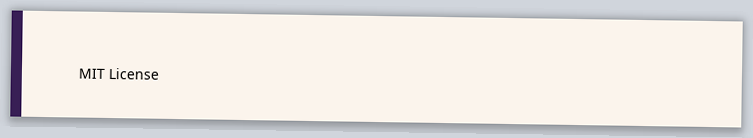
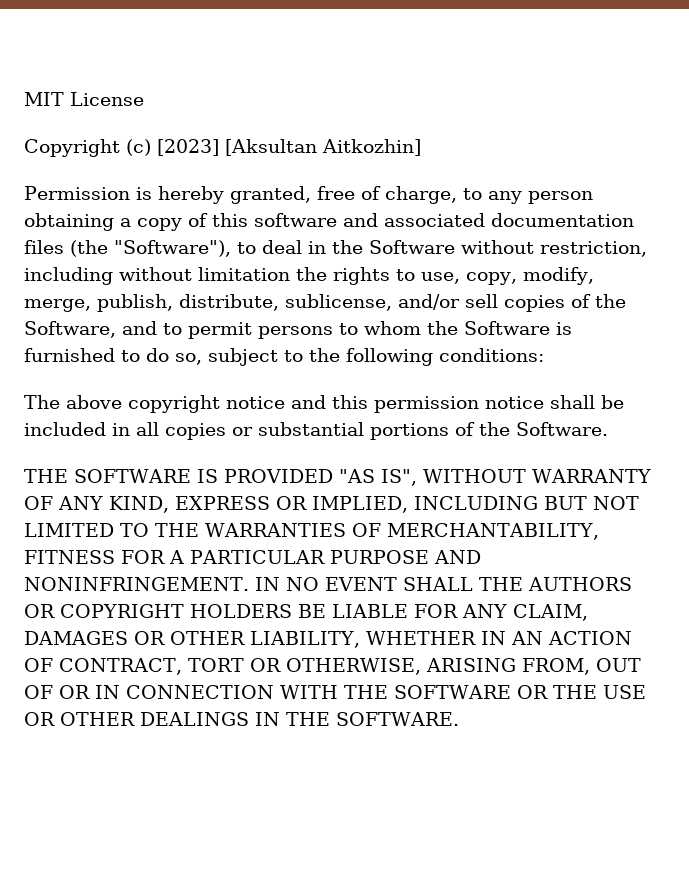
(159, 73) none -> [24,139,421,157] [24,186,593,204] [24,213,634,231] [24,240,647,257] [24,267,594,285] [24,294,626,312] [24,321,572,339] [24,348,544,366] [24,395,624,413] [24,422,608,440] [24,469,651,486] [24,496,639,513] [24,523,599,540] [24,550,481,564] [24,577,632,591] [24,604,588,621] [24,631,632,648] [24,658,641,675] [24,685,646,699] [24,712,459,726] // Copyright (c) [2023] [Aksultan Aitkozhin] // Permission is hereby granted, free of charge, to any person obtaining a copy of this software and associated documentation files (the "Software"), to deal in the Software without restriction, including without limitation the rights to use, copy, modify, merge, publish, distribute, sublicense, and/or sell copies of the Software, and to permit persons to whom the Software is furnished to do so, subject to the following conditions: // The above copyright notice and this permission notice shall be included in all copies or substantial portions of the Software. // THE SOFTWARE IS PROVIDED "AS IS", WITHOUT WARRANTY OF ANY KIND, EXPRESS OR IMPLIED, INCLUDING BUT NOT LIMITED TO THE WARRANTIES OF MERCHANTABILITY, FITNESS FOR A PARTICULAR PURPOSE AND NONINFRINGEMENT. IN NO EVENT SHALL THE AUTHORS OR COPYRIGHT HOLDERS BE LIABLE FOR ANY CLAIM, DAMAGES OR OTHER LIABILITY, WHETHER IN AN ACTION OF CONTRACT, TORT OR OTHERWISE, ARISING FROM, OUT OF OR IN CONNECTION WITH THE SOFTWARE OR THE USE OR OTHER DEALINGS IN THE SOFTWARE.

